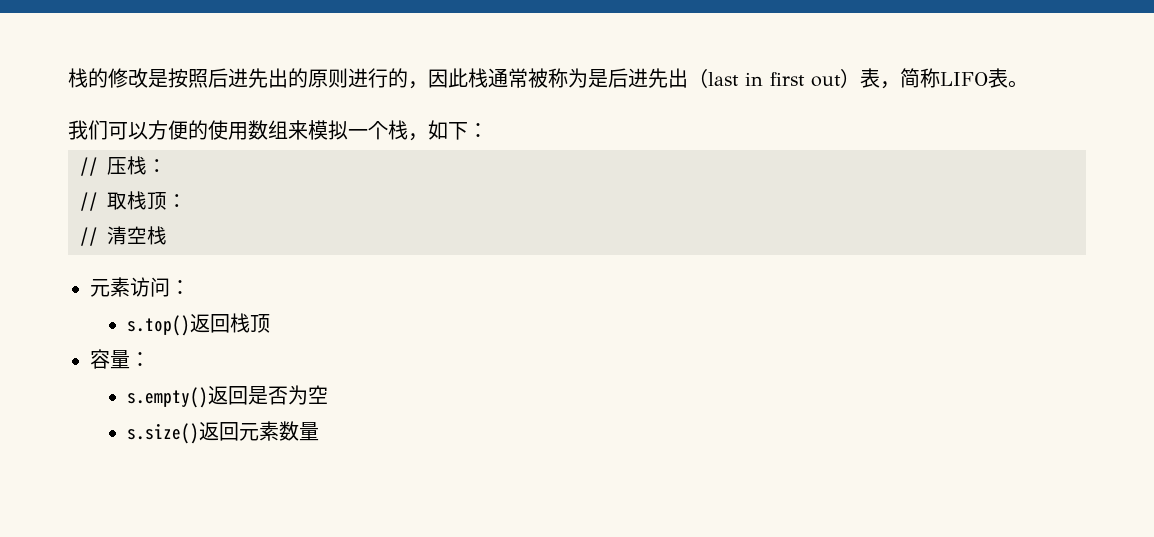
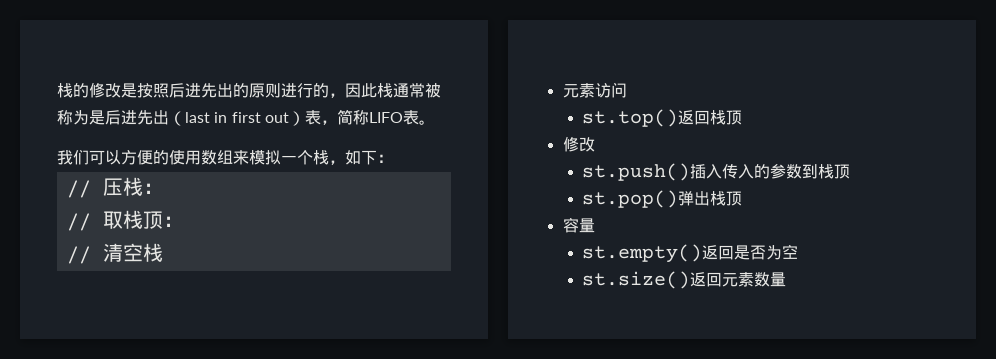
[170,280,190,295] [126,315,190,336] ： // s.top() -> [582,109,679,127] // st.top()
(270, 323) none -> [562,136,595,152] [582,163,851,181] [582,190,743,208] // 修改 // st.push()插入传入的参数到栈顶 // st.pop()弹出栈顶
[130,352,150,367] [126,387,208,408] ： // s.empty() -> [582,244,703,263] // st.empty()
[126,423,199,444] s.size() -> [582,271,691,289] st.size()

